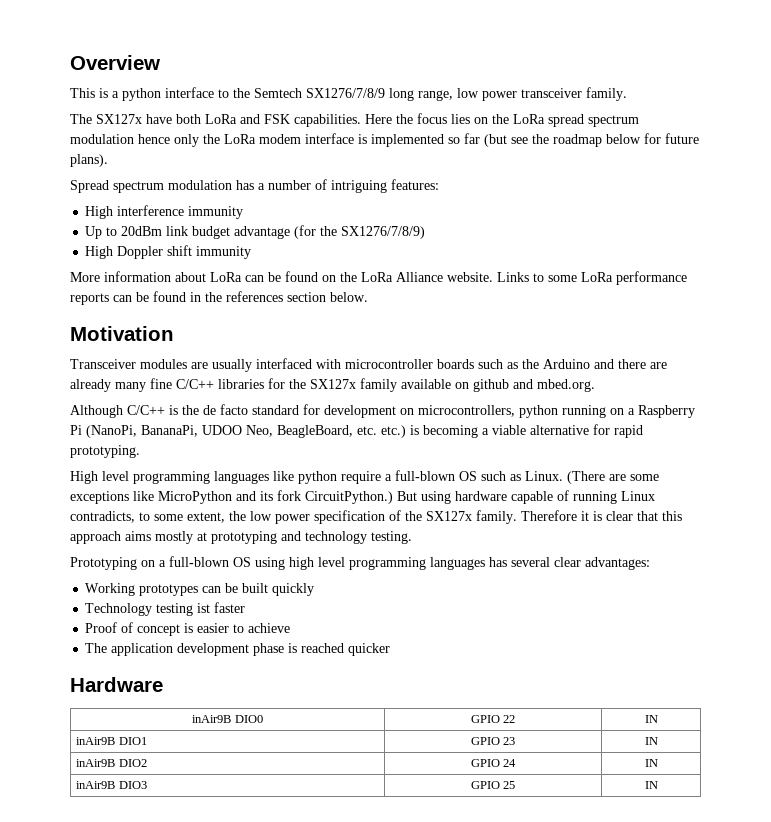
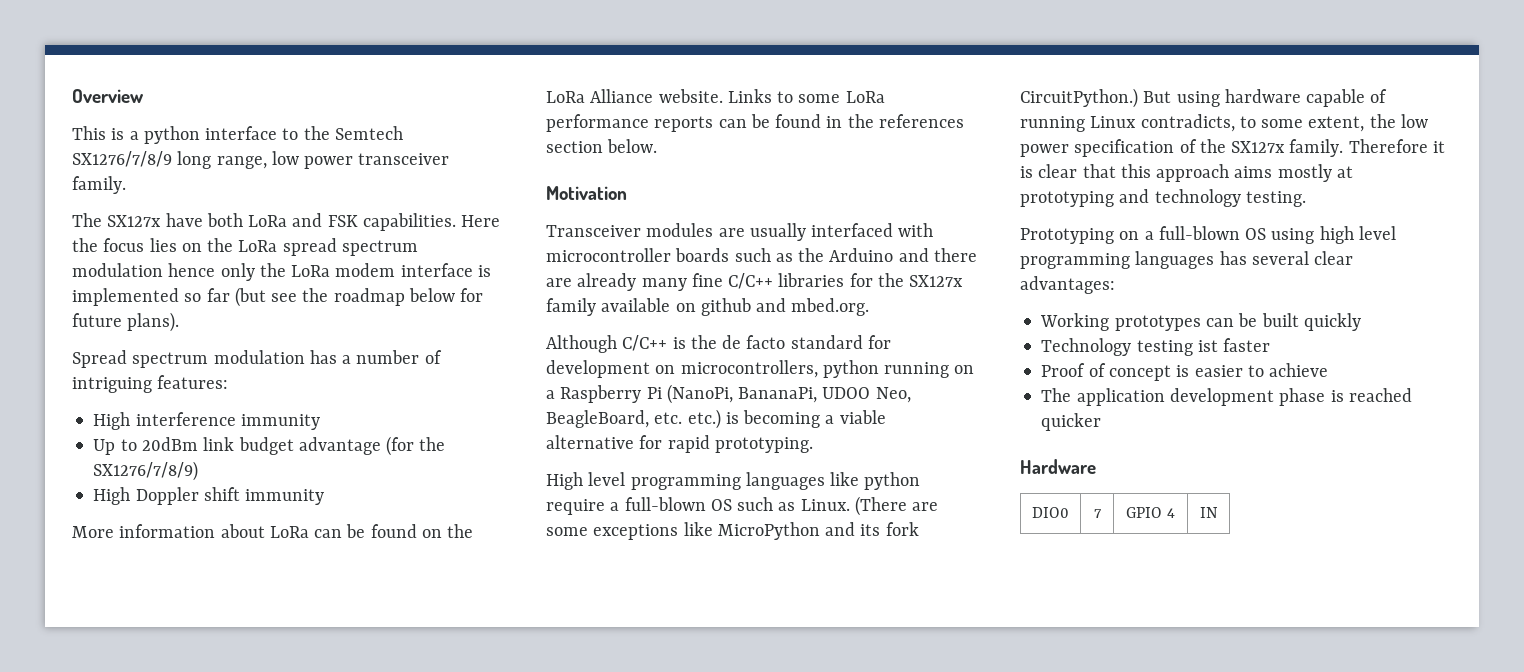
[192,715,232,723] inAir9B -> (1096, 466) none
[470,715,516,723] [644,715,658,723] [76,737,147,745] [470,737,516,745] [644,737,658,745] [76,759,147,767] [470,759,517,767] [644,759,658,767] [76,781,147,789] [470,781,516,789] [644,781,658,789] | GPIO 22 | IN // inAir9B DIO1 | GPIO 23 | IN // inAir9B DIO2 | GPIO 24 | IN // inAir9B DIO3 | GPIO 25 | IN -> [1093,509,1102,518] [1126,507,1175,518] [1199,507,1218,518] | 7 | GPIO 4 | IN

